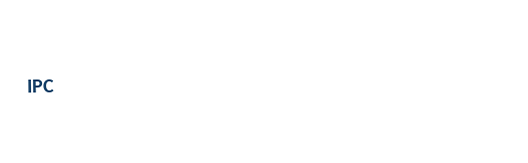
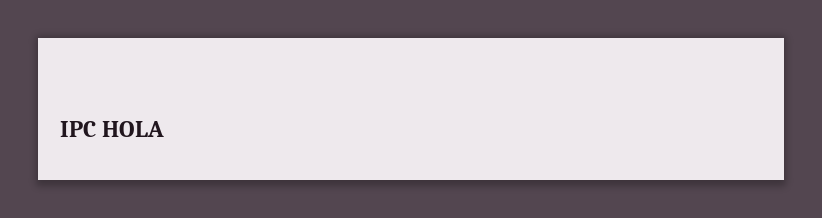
(55, 86) none -> [102,121,165,137] HOLA

